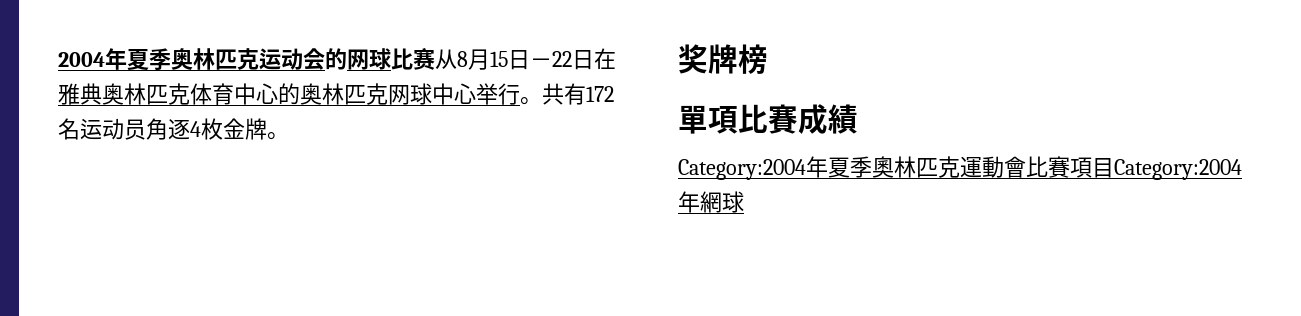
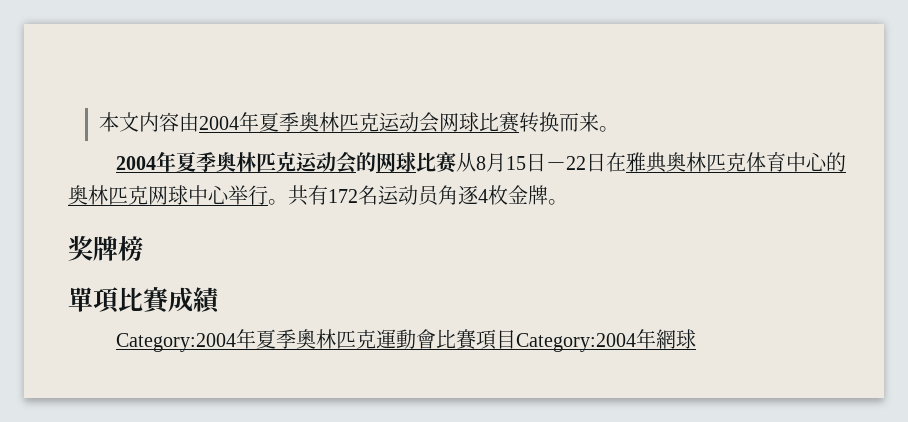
(58, 59) none -> [99,112,620,133] 本文内容由2004年夏季奥林匹克运动会网球比赛转换而来。 //

